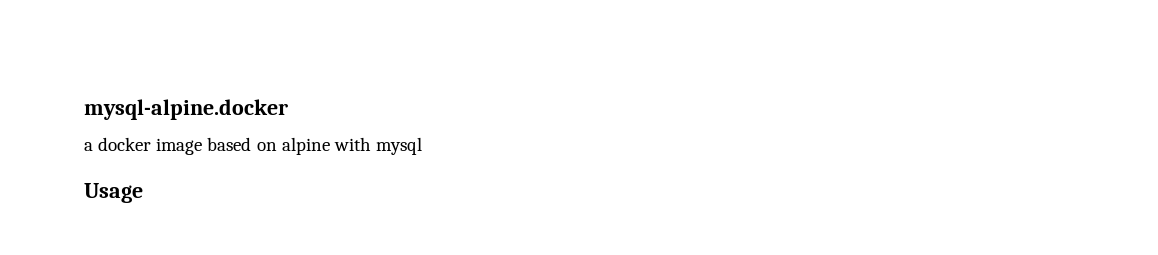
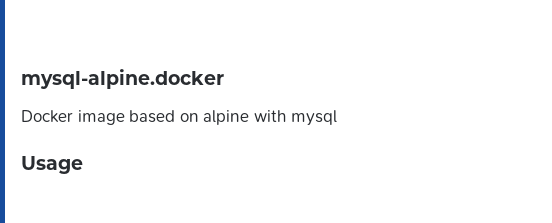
[84,137,152,151] a docker -> [21,110,73,123] Docker

